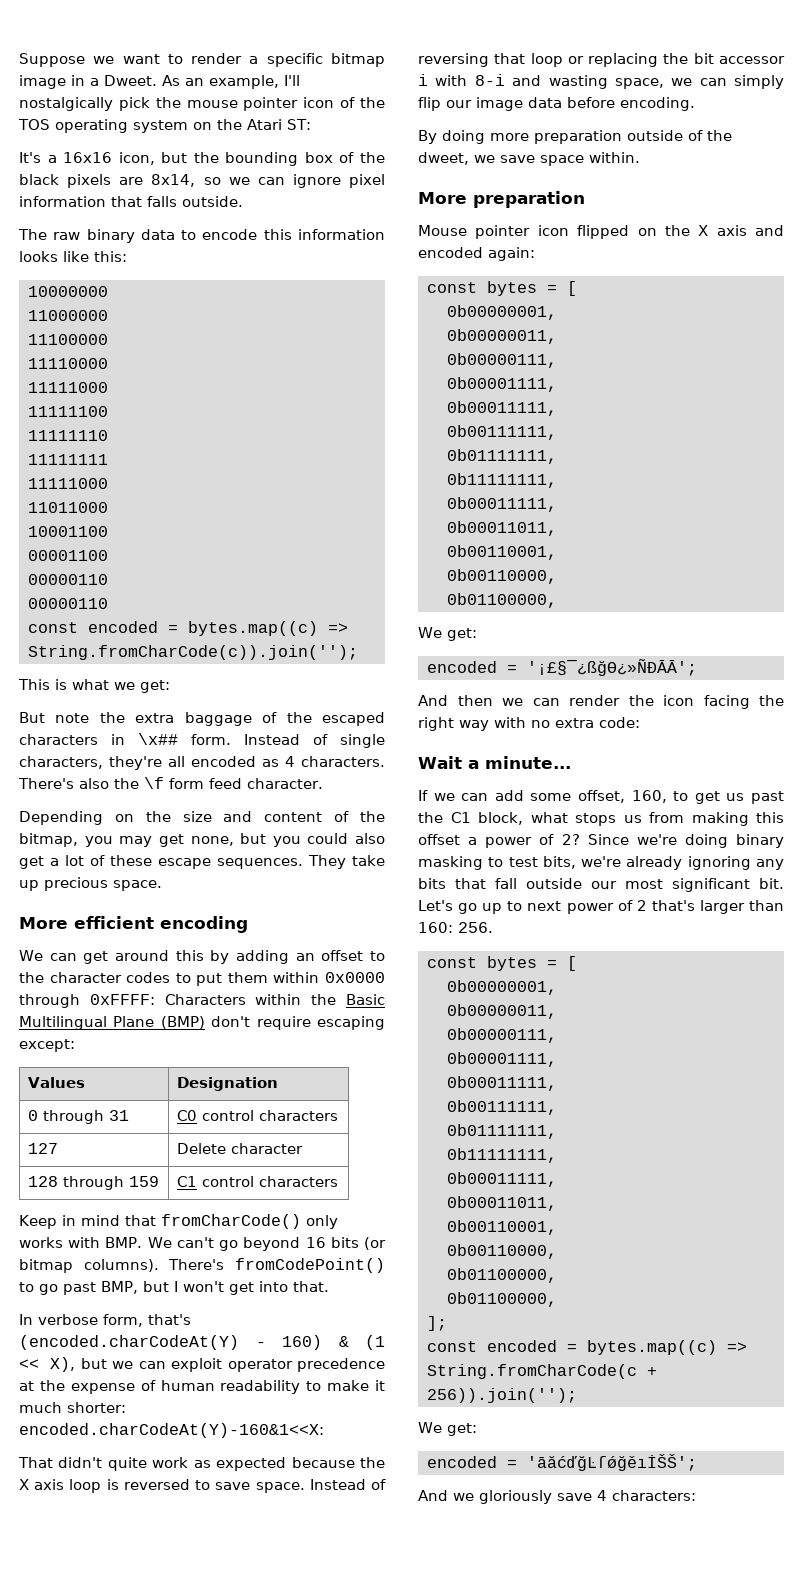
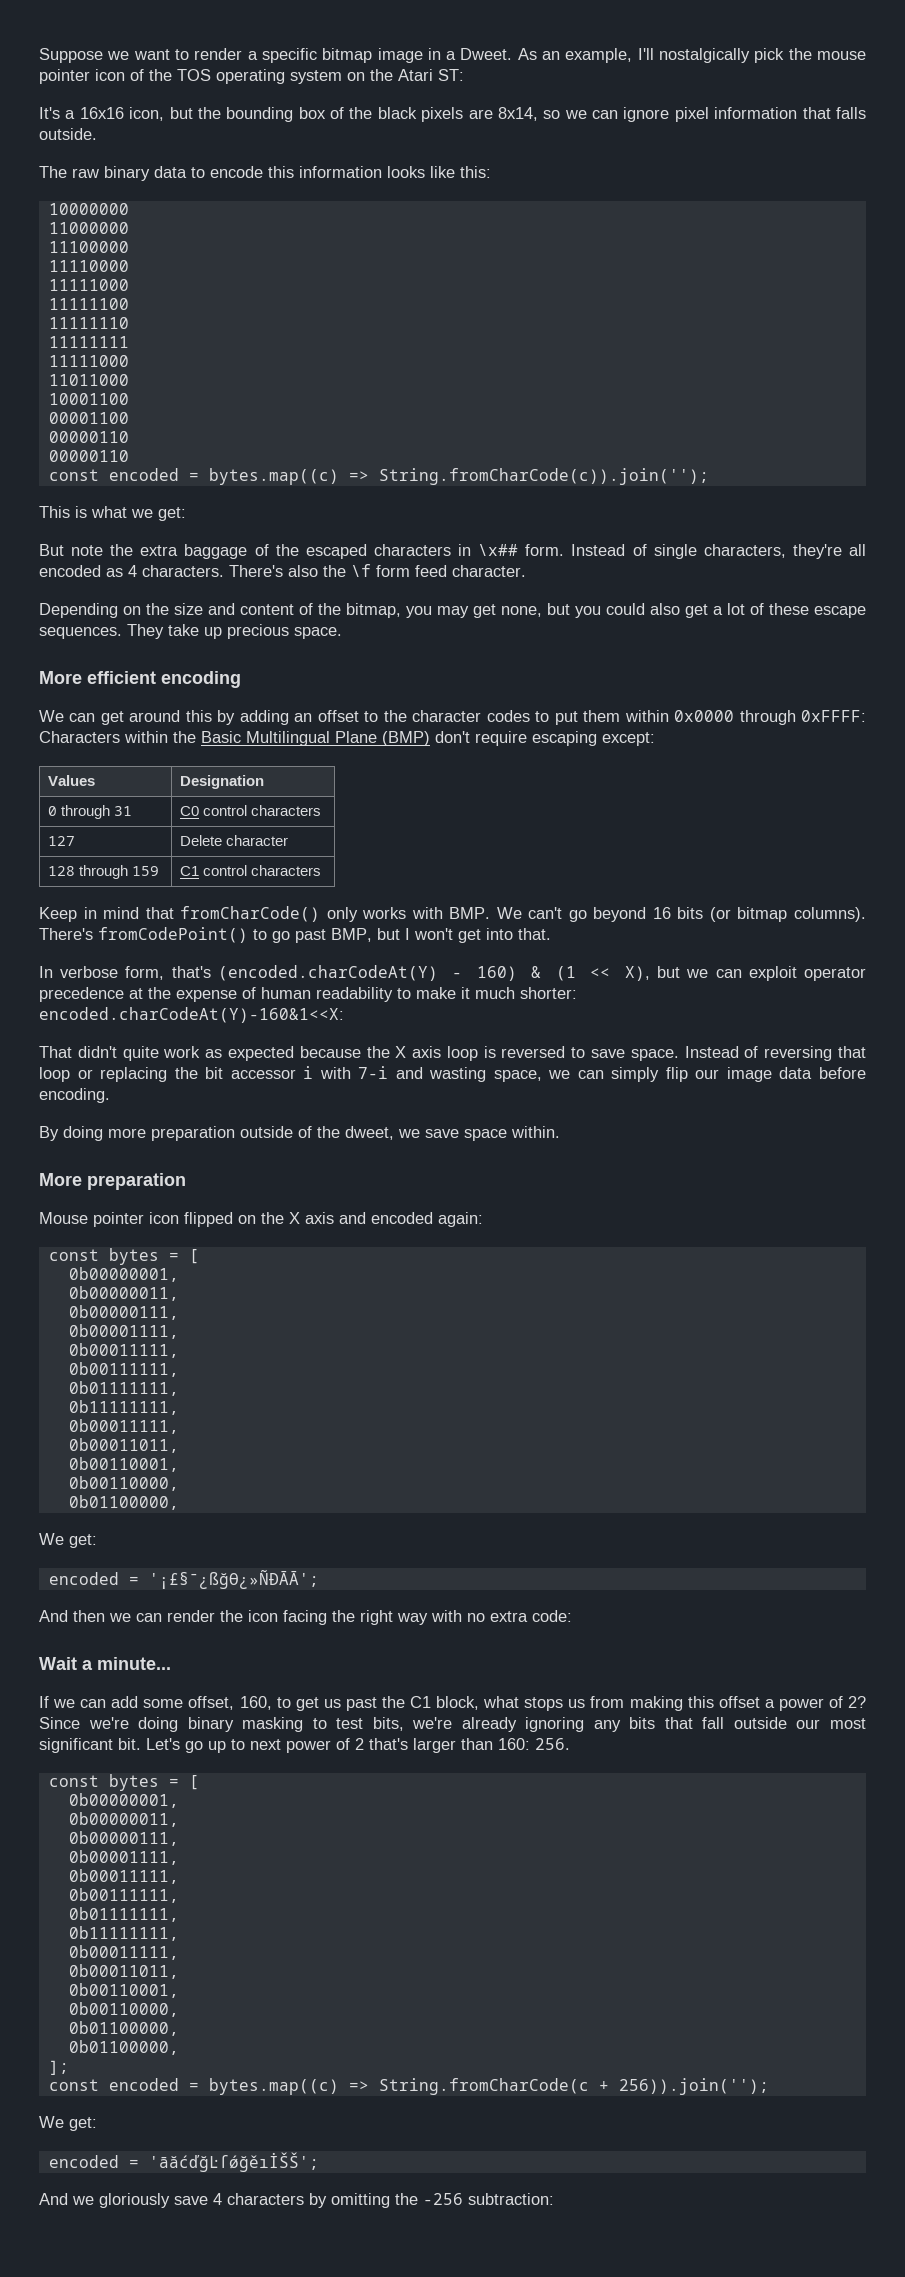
[474,74,505,86] 8-i -> [358,1066,389,1079] 7-i
[612,1490,696,1501] characters: -> [227,2193,554,2208] characters by omitting the -256 subtraction:

